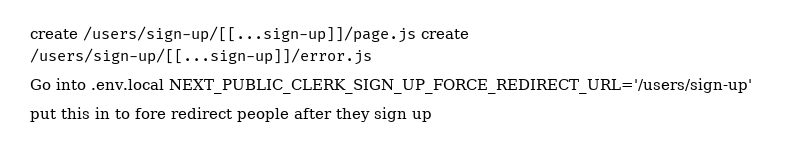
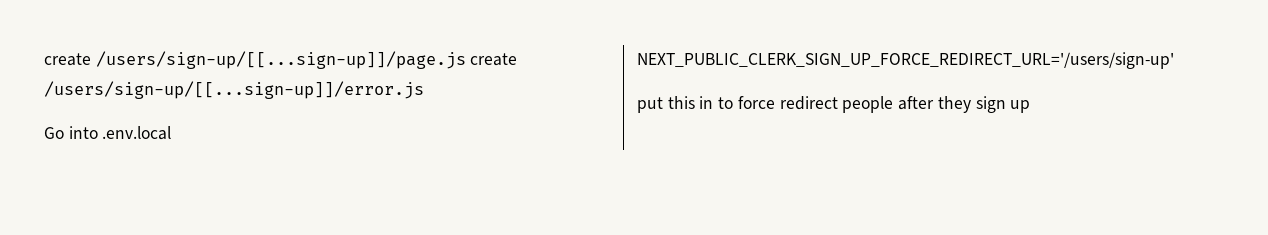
[135,108,166,119] fore -> [737,96,775,109] force

